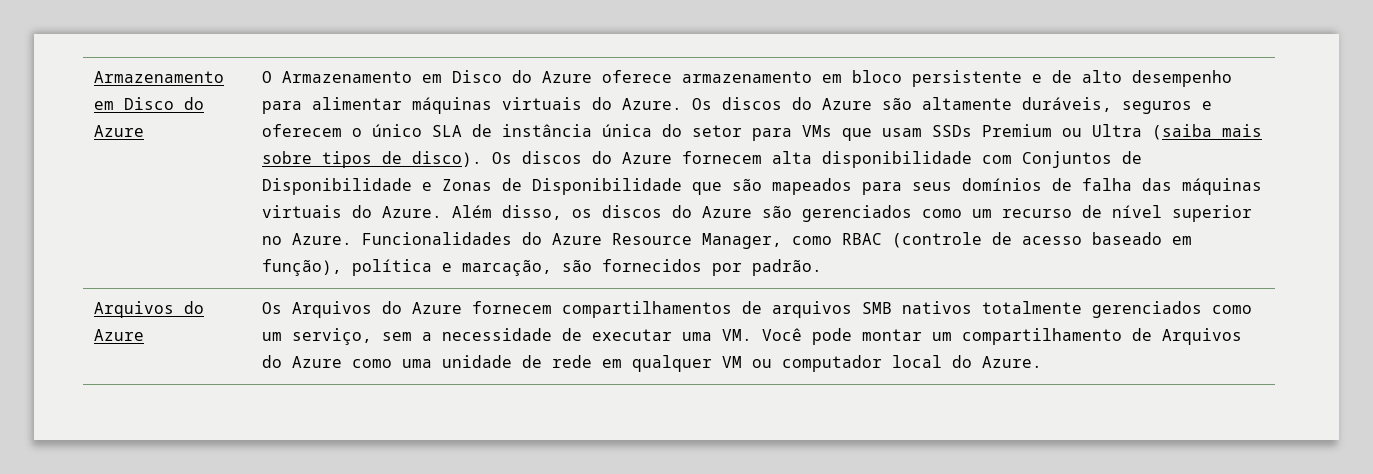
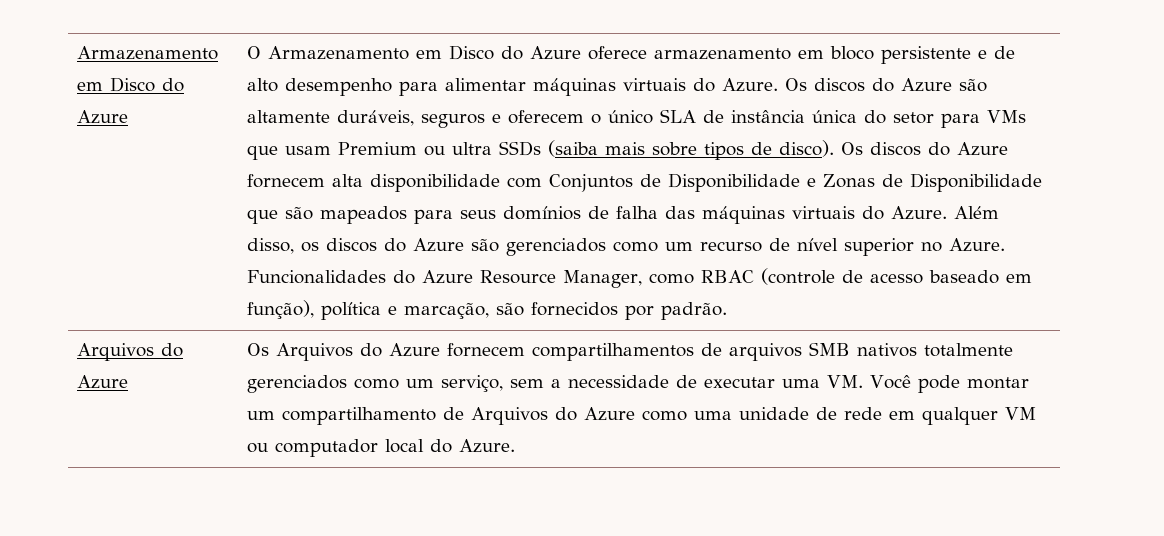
[932,125,973,137] SSDs -> (332, 150) none
[1092,124,1143,137] Ultra -> [452,141,542,156] ultra SSDs

